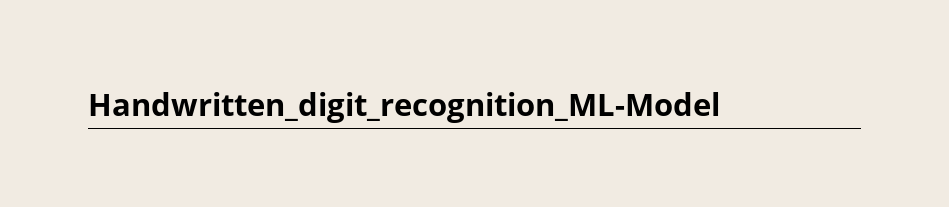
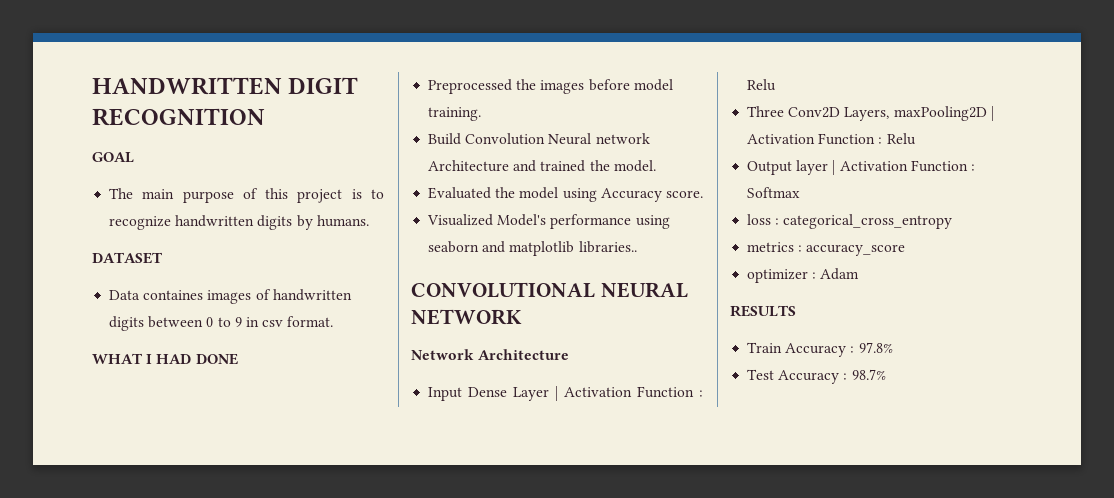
[88,92,720,123] Handwritten_digit_recognition_ML-Model -> [92,77,359,95] [92,108,265,126] [92,152,134,163] [109,188,384,203] [109,215,369,230] [92,252,162,264] [109,289,352,304] [109,316,334,331] [92,353,238,365] [428,79,673,94] [428,107,482,121] [428,133,650,145] [428,160,656,172] [428,187,703,202] [427,214,670,229] [428,241,637,256] [411,282,688,298] [411,309,522,325] [411,349,570,360] [428,386,703,401] [747,79,777,91] [747,106,994,121] [747,133,916,145] [747,160,975,175] [747,187,801,198] [747,214,953,229] [747,242,906,256] [747,268,860,283] [730,305,796,317] [747,342,893,357] [747,369,886,384] HANDWRITTEN DIGIT RECOGNITION // GOAL // The main purpose of this project is to recognize handwritten digits by humans. // DATASET // Data containes images of handwritten digits between 0 to 9 in csv format. // WHAT I HAD DONE // Preprocessed the images before model training. // Build Convolution Neural network Architecture and trained the model. // Evaluated the model using Accuracy score. // Visualized Model's performance using seaborn and matplotlib libraries.. // CONVOLUTIONAL NEURAL NETWORK // Network Architecture // Input Dense Layer | Activation Function : Relu // Three Conv2D Layers, maxPooling2D | Activation Function : Relu // Output layer | Activation Function : Softmax // loss : categorical_cross_entropy // metrics : accuracy_score // optimizer : Adam // RESULTS // Train Accuracy : 97.8% // Test Accuracy : 98.7%

